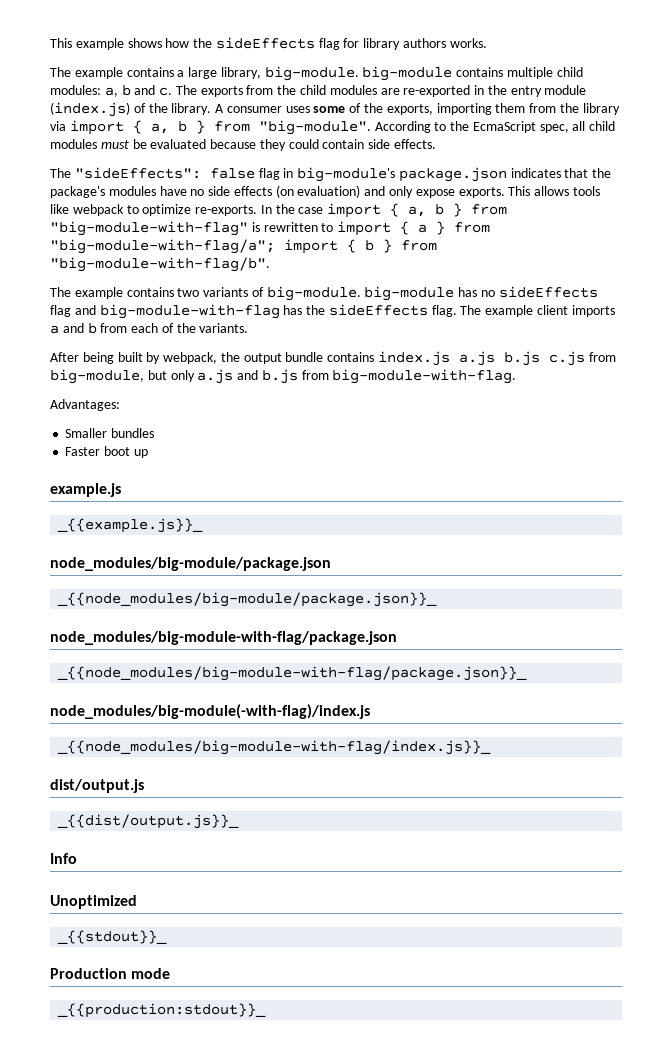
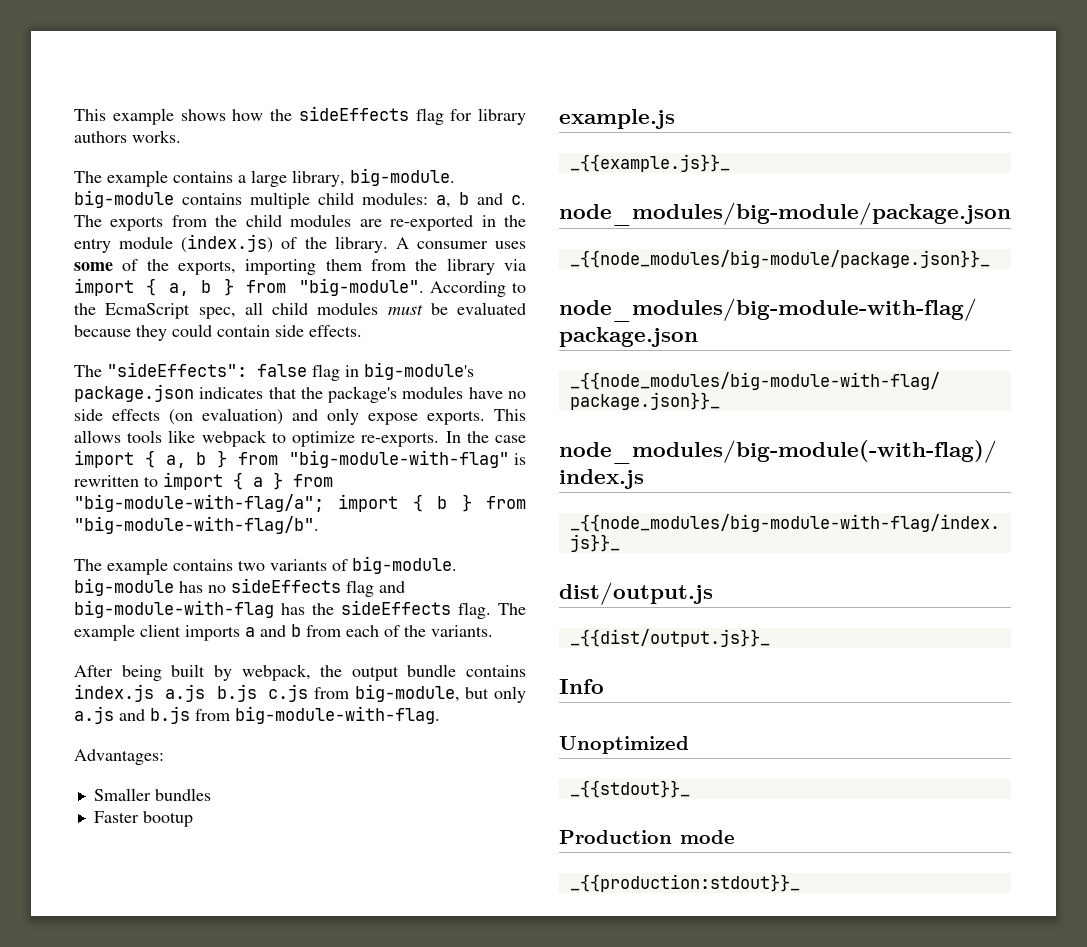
[104,446,148,458] boot up -> [142,811,193,827] bootup

